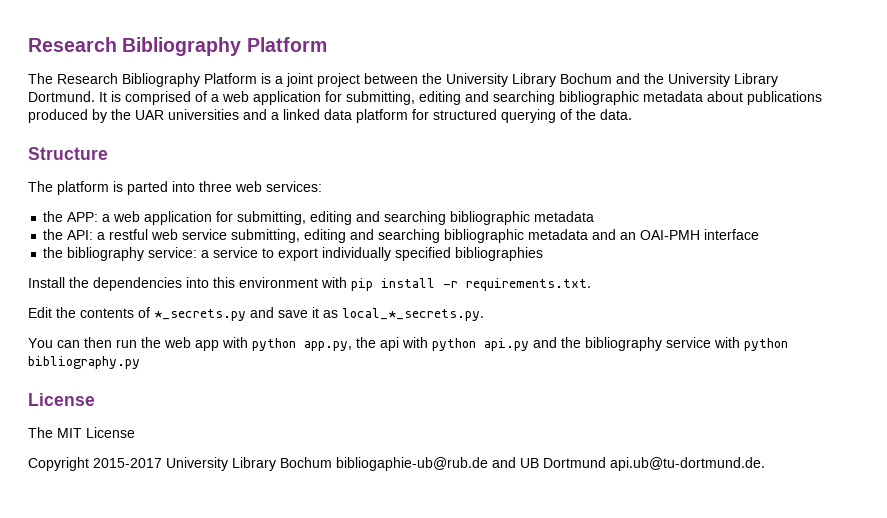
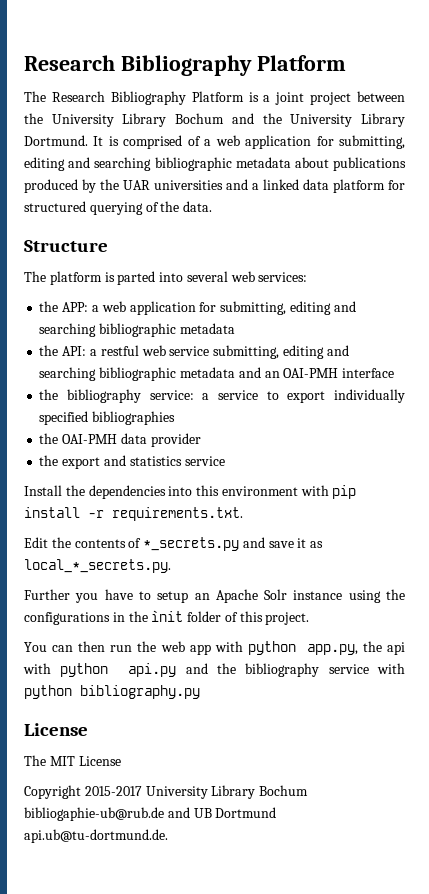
[199,181,232,192] three -> [186,271,228,282] several
(544, 254) none -> [39,433,201,447] [39,455,225,469] // the OAI-PMH data provider // the export and statistics service
(484, 314) none -> [24,589,406,603] [24,610,310,625] // Further you have to setup an Apache Solr instance using the configurations in the ìnit folder of this project.

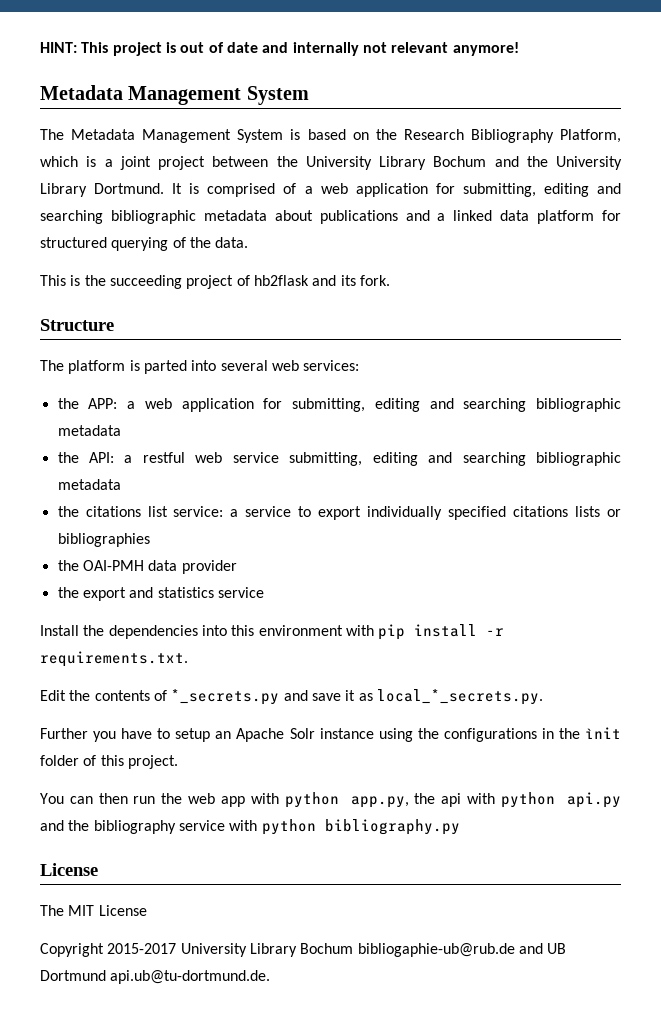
[24,55,346,76] [24,91,244,105] Research Bibliography Platform // The Research Bibliography Platform -> [40,42,519,56] [40,85,309,105] [40,129,622,143] [40,156,78,167] HINT: This project is out of date and internally not relevant anymore! // Metadata Management System // The Metadata Management System is based on the Research Bibliography Platform, which
[24,179,223,193] produced by the UAR universities -> (398, 217) none
(213, 206) none -> [40,275,390,289] // This is the succeeding project of hb2flask and its fork.
[238,367,395,378] [39,389,142,403] and an OAI-PMH interface // the bibliography -> [57,506,168,517] // the citations list
(89, 418) none -> [513,506,621,517] citations lists or

